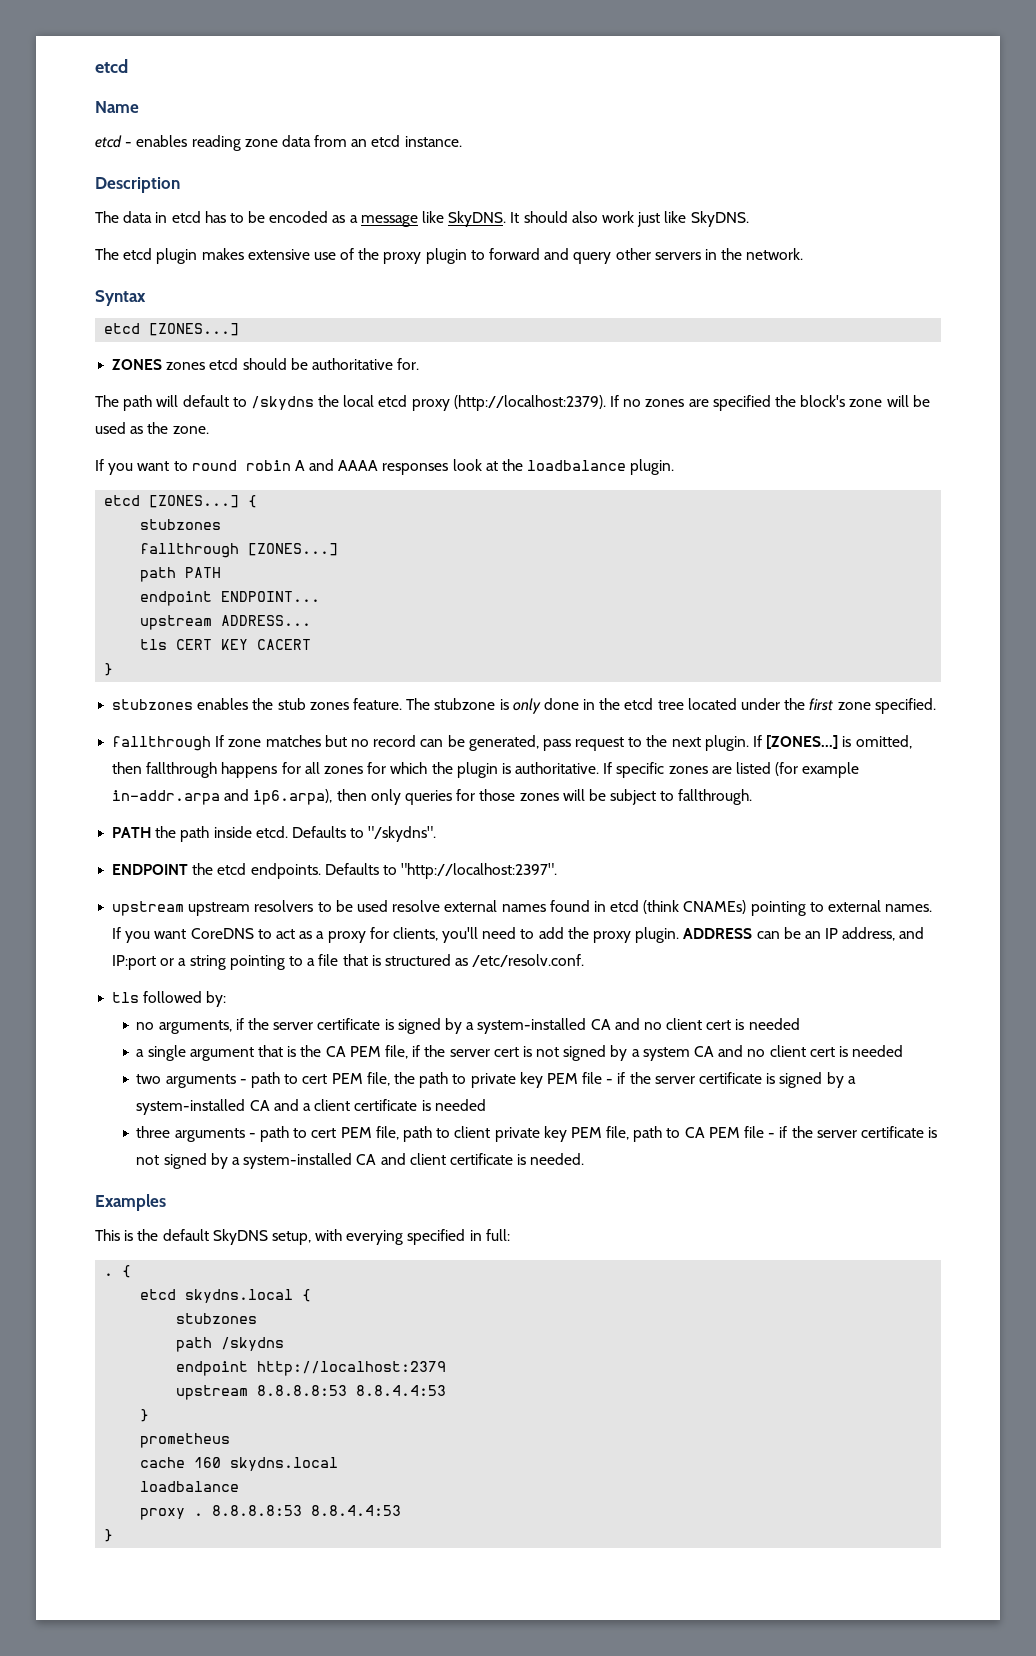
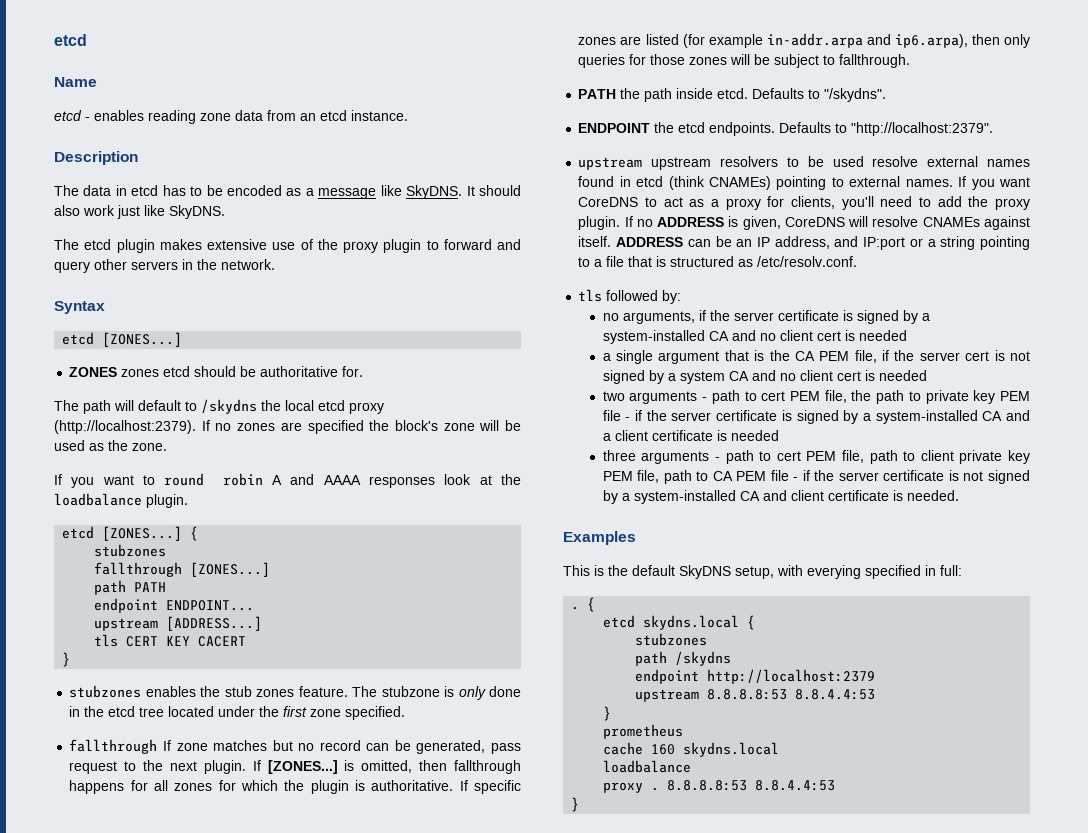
[221,615,312,626] ADDRESS... -> [166,616,263,631] [ADDRESS...]
[401,863,558,879] "http://localhost:2397". -> [851,122,994,136] "http://localhost:2379".
(680, 935) none -> [624,216,1030,230] [578,236,612,247] If no ADDRESS is given, CoreDNS will resolve CNAMEs against itself.

